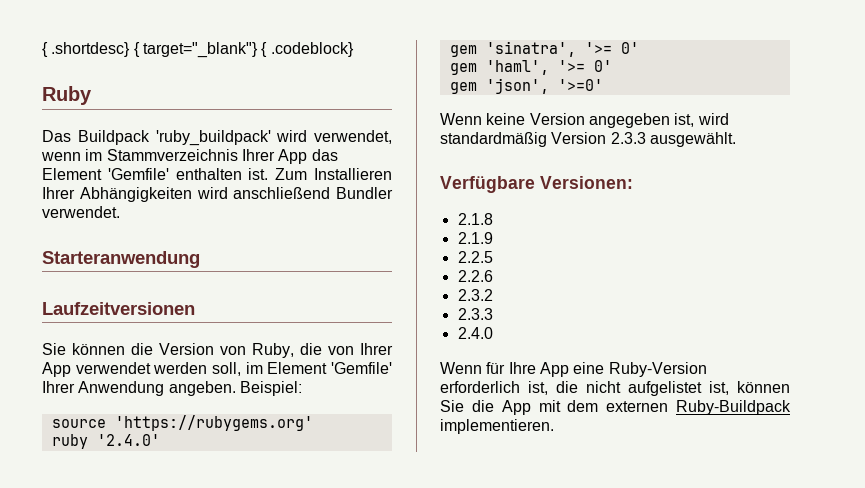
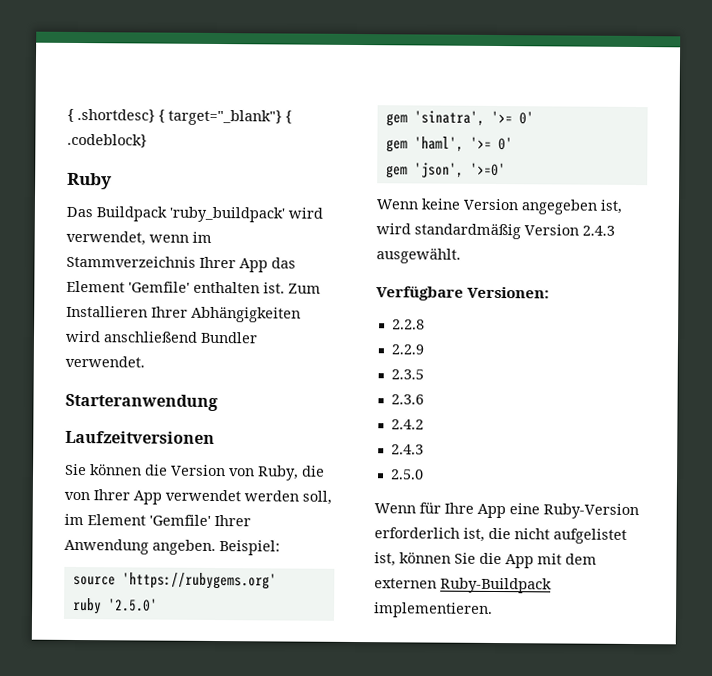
[96,434,160,446] '2.4.0' -> [107,598,158,612] '2.5.0'
[610,132,646,144] 2.3.3 -> [582,225,615,236] 2.4.3
[457,213,493,225] [457,232,493,244] [457,251,493,263] [457,270,493,282] [457,289,493,301] [457,308,493,320] [457,327,493,339] 2.1.8 // 2.1.9 // 2.2.5 // 2.2.6 // 2.3.2 // 2.3.3 // 2.4.0 -> [391,319,425,330] [390,344,424,355] [390,369,424,380] [390,394,424,405] [390,419,424,430] [390,444,424,455] [389,469,424,480] 2.2.8 // 2.2.9 // 2.3.5 // 2.3.6 // 2.4.2 // 2.4.3 // 2.5.0

